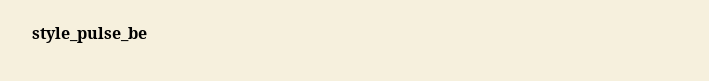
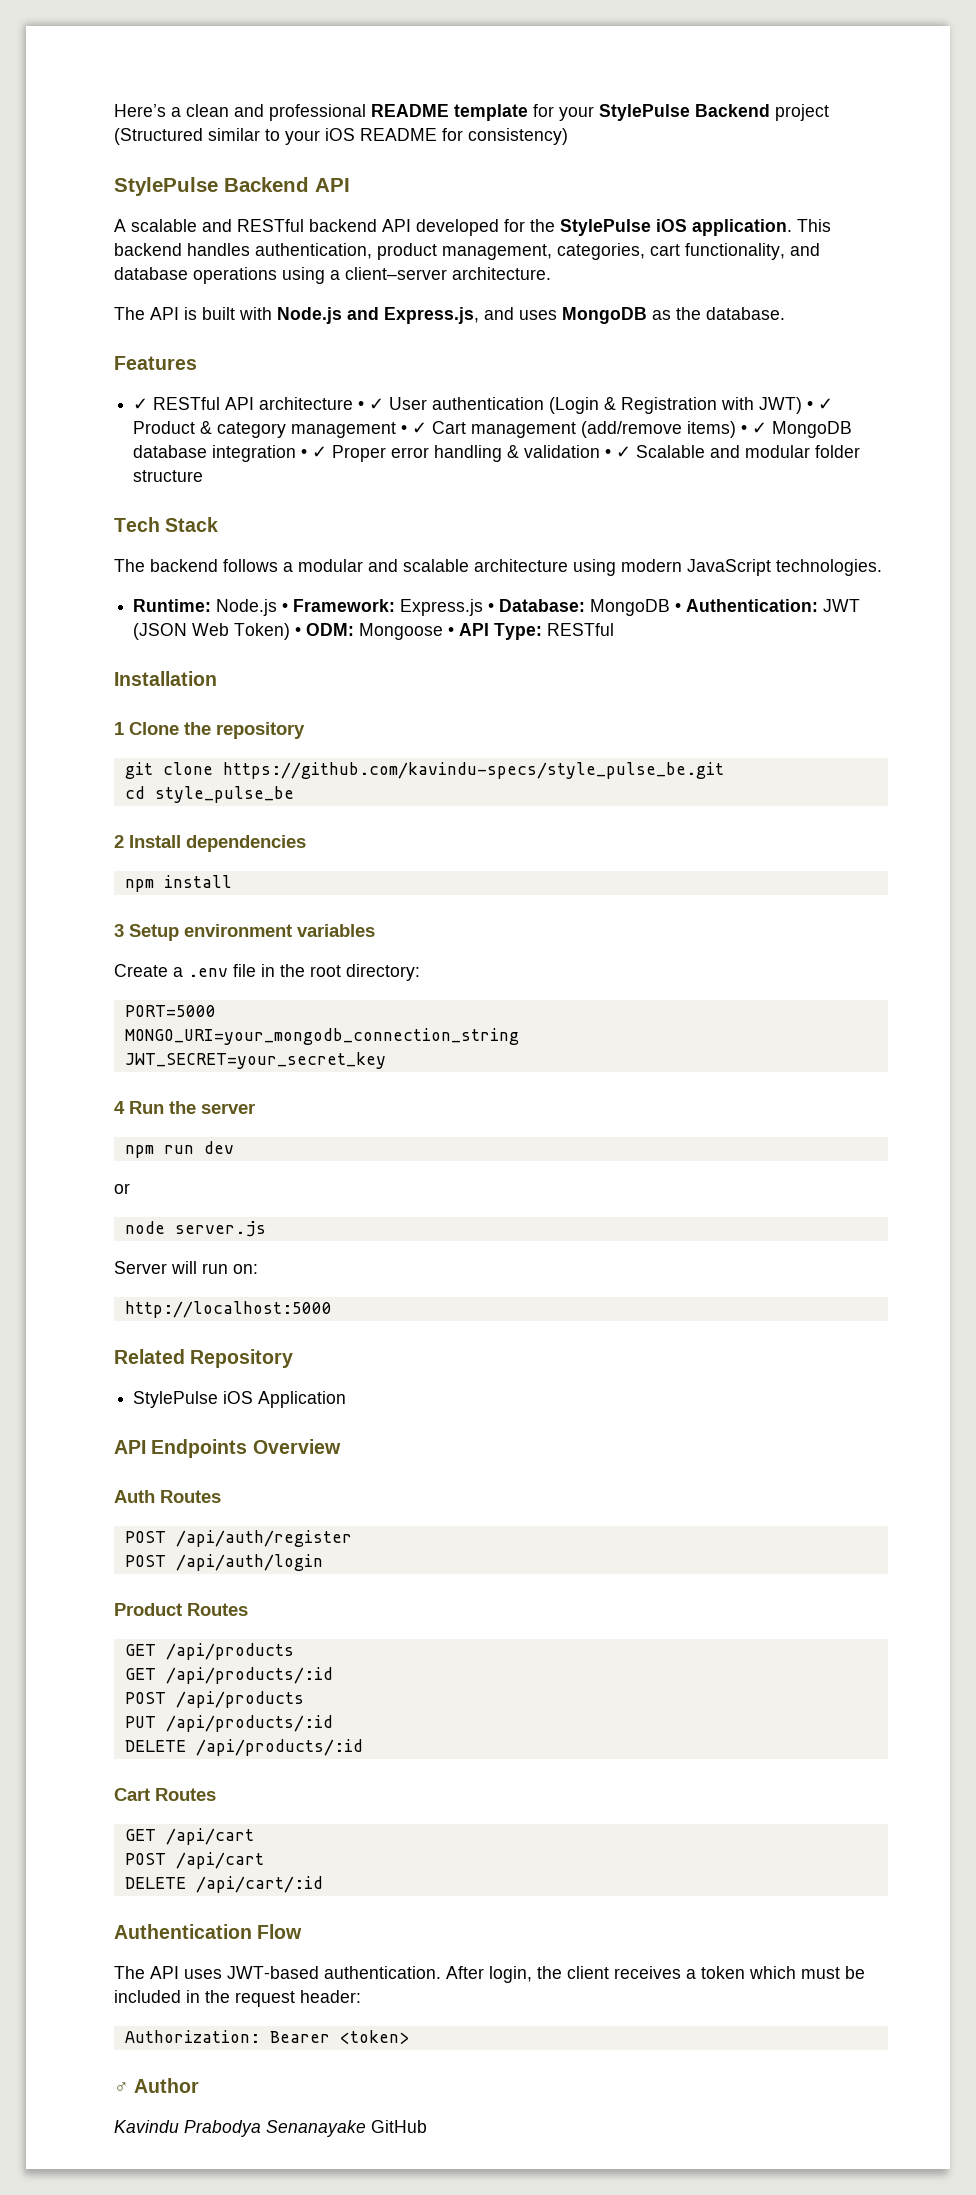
[32,27,147,43] style_pulse_be -> [114,104,829,121] [114,128,568,145] [114,177,350,196] [114,219,831,236] [114,243,820,260] [114,267,551,284] [114,307,785,324] [114,356,197,370] [133,397,834,414] [133,421,853,438] [133,445,861,462] [133,470,204,482] [114,517,219,532] [114,559,882,576] [133,599,861,616] [133,623,615,640] [114,671,217,686] [114,722,305,739] [124,762,724,779] [124,786,294,803] [114,835,306,852] [124,875,232,892] [114,924,375,941] [114,964,420,981] [124,1005,216,1017] [124,1028,519,1045] [124,1052,386,1069] [114,1101,255,1114] [124,1141,234,1158] [114,1183,130,1194] [124,1221,266,1237] [114,1261,258,1274] [124,1301,332,1318] [114,1349,294,1368] [133,1391,347,1408] [114,1439,341,1458] [114,1490,221,1503] [124,1530,352,1547] [124,1554,323,1571] [114,1603,248,1616] [124,1643,294,1660] [124,1667,333,1684] [124,1691,304,1708] [124,1715,333,1732] [124,1739,363,1756] [114,1788,216,1801] [124,1828,254,1845] [124,1852,264,1869] [124,1876,323,1893] [114,1924,303,1939] [114,1966,865,1983] [114,1990,361,2007] [124,2030,409,2044] [114,2078,200,2093] [114,2120,427,2137] Here’s a clean and professional README template for your StylePulse Backend project (Structured similar to your iOS README for consistency) // StylePulse Backend API // A scalable and RESTful backend API developed for the StylePulse iOS application. This backend handles authentication, product management, categories, cart functionality, and database operations using a client–server architecture. // The API is built with Node.js and Express.js, and uses MongoDB as the database. // Features // ✓ RESTful API architecture • ✓ User authentication (Login & Registration with JWT) • ✓ Product & category management • ✓ Cart management (add/remove items) • ✓ MongoDB database integration • ✓ Proper error handling & validation • ✓ Scalable and modular folder structure // Tech Stack // The backend follows a modular and scalable architecture using modern JavaScript technologies. // Runtime: Node.js • Framework: Express.js • Database: MongoDB • Authentication: JWT (JSON Web Token) • ODM: Mongoose • API Type: RESTful // Installation // 1 Clone the repository // git clone https://github.com/kavindu-specs/style_pulse_be.git // cd style_pulse_be // 2 Install dependencies // npm install // 3 Setup environment variables // Create a .env file in the root directory: // PORT=5000 // MONGO_URI=your_mongodb_connection_string // JWT_SECRET=your_secret_key // 4 Run the server // npm run dev // or // node server.js // Server will run on: // http://localhost:5000 // Related Repository // StylePulse iOS Application // API Endpoints Overview // Auth Routes // POST /api/auth/register // POST /api/auth/login // Product Routes // GET /api/products // GET /api/products/:id // POST /api/products // PUT /api/products/:id // DELETE /api/products/:id // Cart Routes // GET /api/cart // POST /api/cart // DELETE /api/cart/:id // Authentication Flow // The API uses JWT-based authentication. After login, the client receives a token which must be included in the request header: // Authorization: Bearer <token> // ♂ Author // Kavindu Prabodya Senanayake GitHub

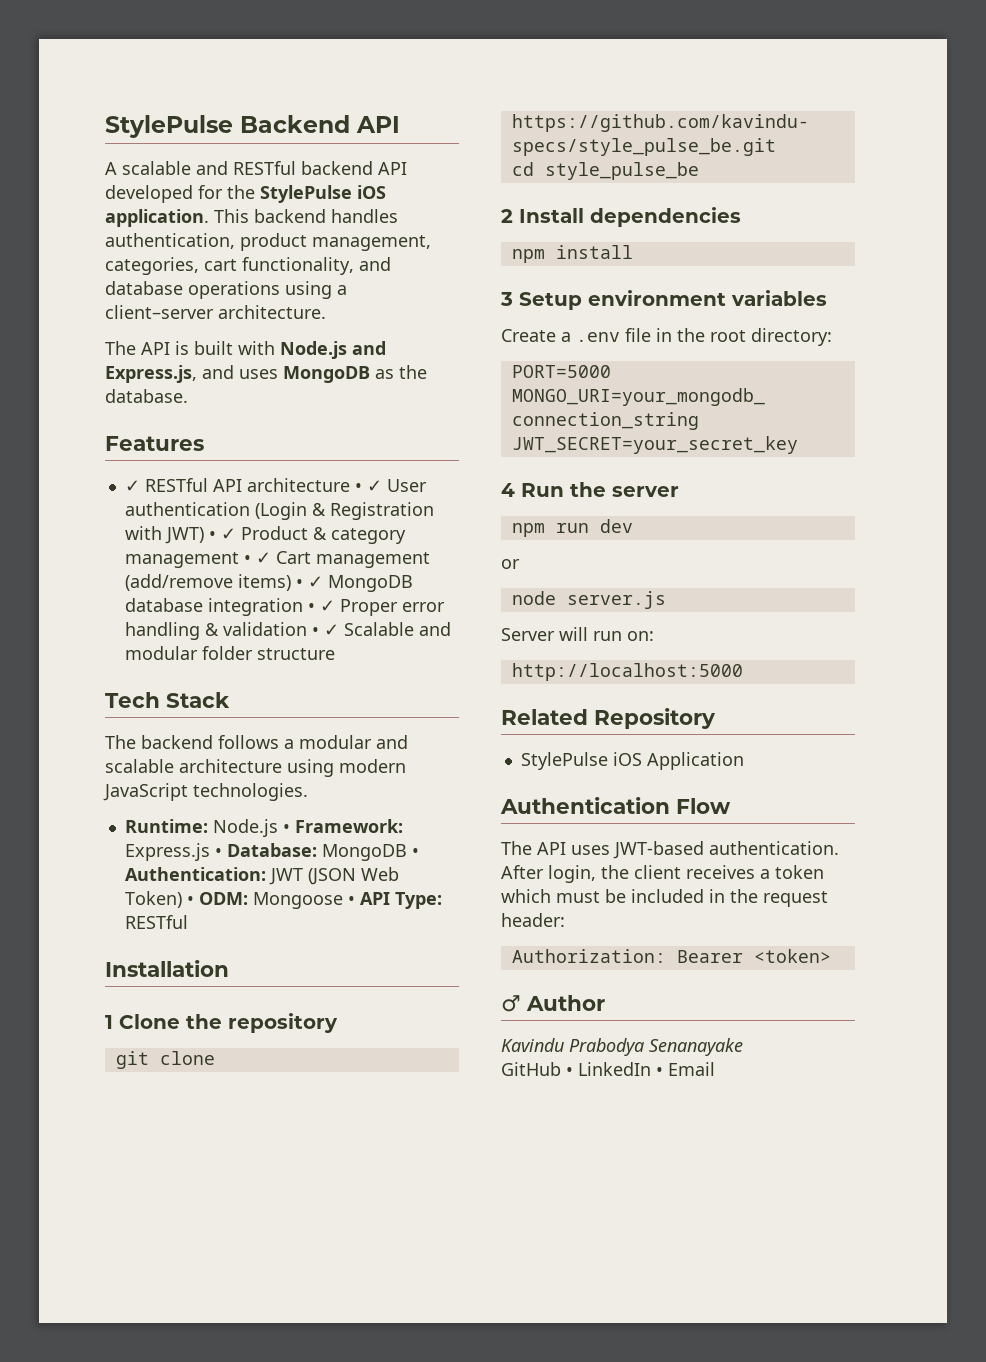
[114,104,829,121] [114,128,568,145] Here’s a clean and professional README template for your StylePulse Backend project (Structured similar to your iOS README for consistency) // -> (105, 126) none
[114,1439,341,1458] [114,1490,221,1503] [124,1530,352,1547] [124,1554,323,1571] [114,1603,248,1616] [124,1643,294,1660] [124,1667,333,1684] [124,1691,304,1708] [124,1715,333,1732] [124,1739,363,1756] [114,1788,216,1801] [124,1828,254,1845] [124,1852,264,1869] [124,1876,323,1893] // API Endpoints Overview // Auth Routes // POST /api/auth/register // POST /api/auth/login // Product Routes // GET /api/products // GET /api/products/:id // POST /api/products // PUT /api/products/:id // DELETE /api/products/:id // Cart Routes // GET /api/cart // POST /api/cart // DELETE /api/cart/:id -> (744, 761) none
[371,2120,427,2133] GitHub -> [501,1062,715,1076] // GitHub • LinkedIn • Email

